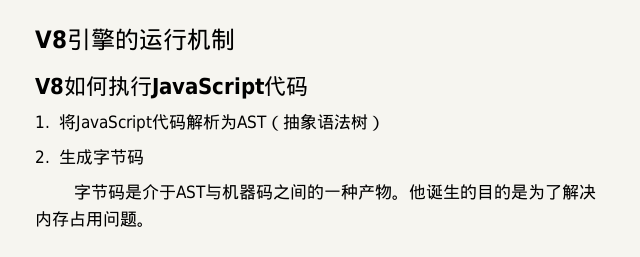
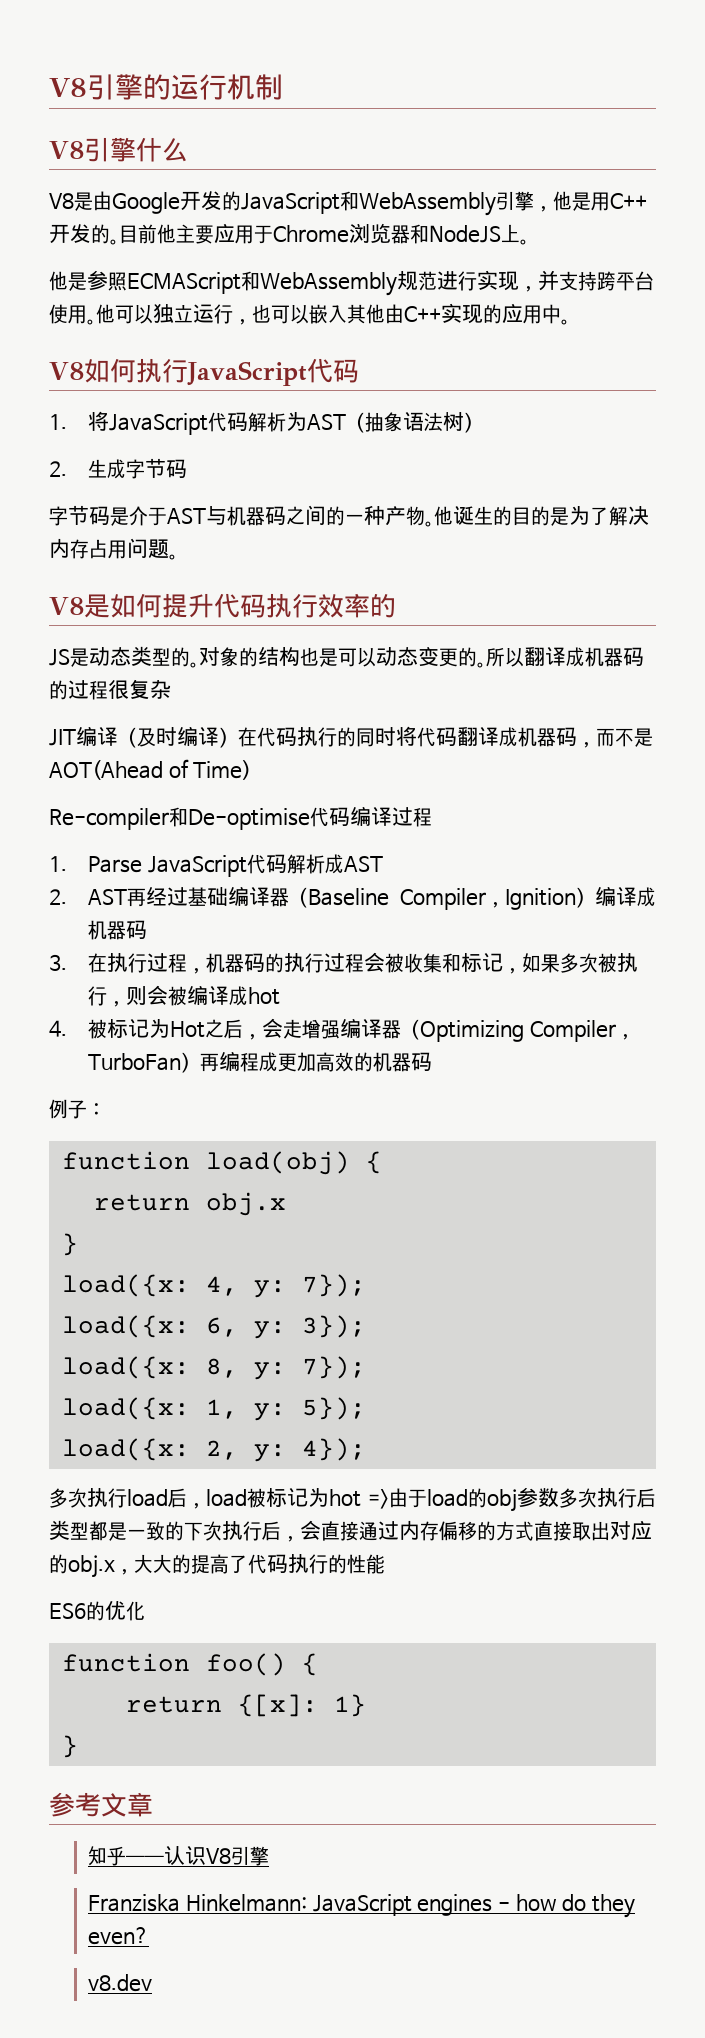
(235, 39) none -> [49,137,188,162] [49,191,647,216] [49,223,529,245] [49,270,654,296] [49,303,570,325] // V8引擎什么 // V8是由Google开发的JavaScript和WebAssembly引擎，他是用C++开发的。目前他主要应用于Chrome浏览器和NodeJS上。 // 他是参照ECMAScript和WebAssembly规范进行实现，并支持跨平台使用。他可以独立运行，也可以嵌入其他由C++实现的应用中。
(154, 224) none -> [49,593,396,618] [49,646,644,668] [49,679,171,700] [49,726,653,748] [49,759,252,780] [49,806,432,830] [49,854,383,877] [49,886,656,910] [88,920,148,940] [49,952,639,974] [88,985,281,1007] [49,1018,635,1042] [88,1051,433,1073] [49,1099,106,1119] [61,1151,382,1175] [93,1192,286,1216] [61,1233,78,1256] [61,1274,366,1298] [61,1315,366,1339] [61,1356,366,1380] [61,1397,366,1421] [61,1438,366,1462] [49,1487,656,1512] [49,1520,652,1542] [49,1554,385,1578] [49,1601,145,1621] [61,1653,318,1676] [125,1694,366,1717] [61,1735,78,1758] [49,1792,153,1817] [88,1846,270,1866] [88,1894,635,1918] [88,1927,150,1945] [88,1974,153,1992] // V8是如何提升代码执行效率的 // JS是动态类型的。对象的结构也是可以动态变更的。所以翻译成机器码的过程很复杂 // JIT编译（及时编译）在代码执行的同时将代码翻译成机器码，而不是AOT(Ahead of Time) // Re-compiler和De-optimise代码编译过程 // 1. Parse JavaScript代码解析成AST // 2. AST再经过基础编译器（Baseline Compiler，Ignition）编译成机器码 // 3.在执行过程，机器码的执行过程会被收集和标记，如果多次被执行，则会被编译成hot // 4.被标记为Hot之后，会走增强编译器（Optimizing Compiler，TurboFan）再编程成更加高效的机器码 // 例子： // function load(obj) { // return obj.x // } // load({x: 4, y: 7}); // load({x: 6, y: 3}); // load({x: 8, y: 7}); // load({x: 1, y: 5}); // load({x: 2, y: 4}); // 多次执行load后，load被标记为hot =>由于load的obj参数多次执行后类型都是一致的下次执行后，会直接通过内存偏移的方式直接取出对应的obj.x，大大的提高了代码执行的性能 // ES6的优化 // function foo() { // return {[x]: 1} // } // 参考文章 // 知乎——认识V8引擎 // Franziska Hinkelmann: JavaScript engines - how do they even? // v8.dev

